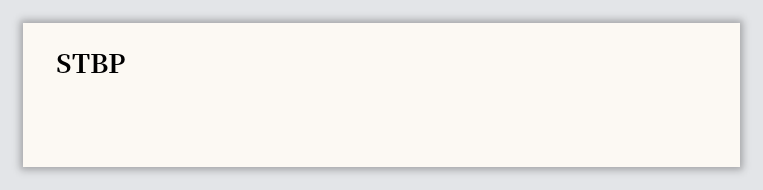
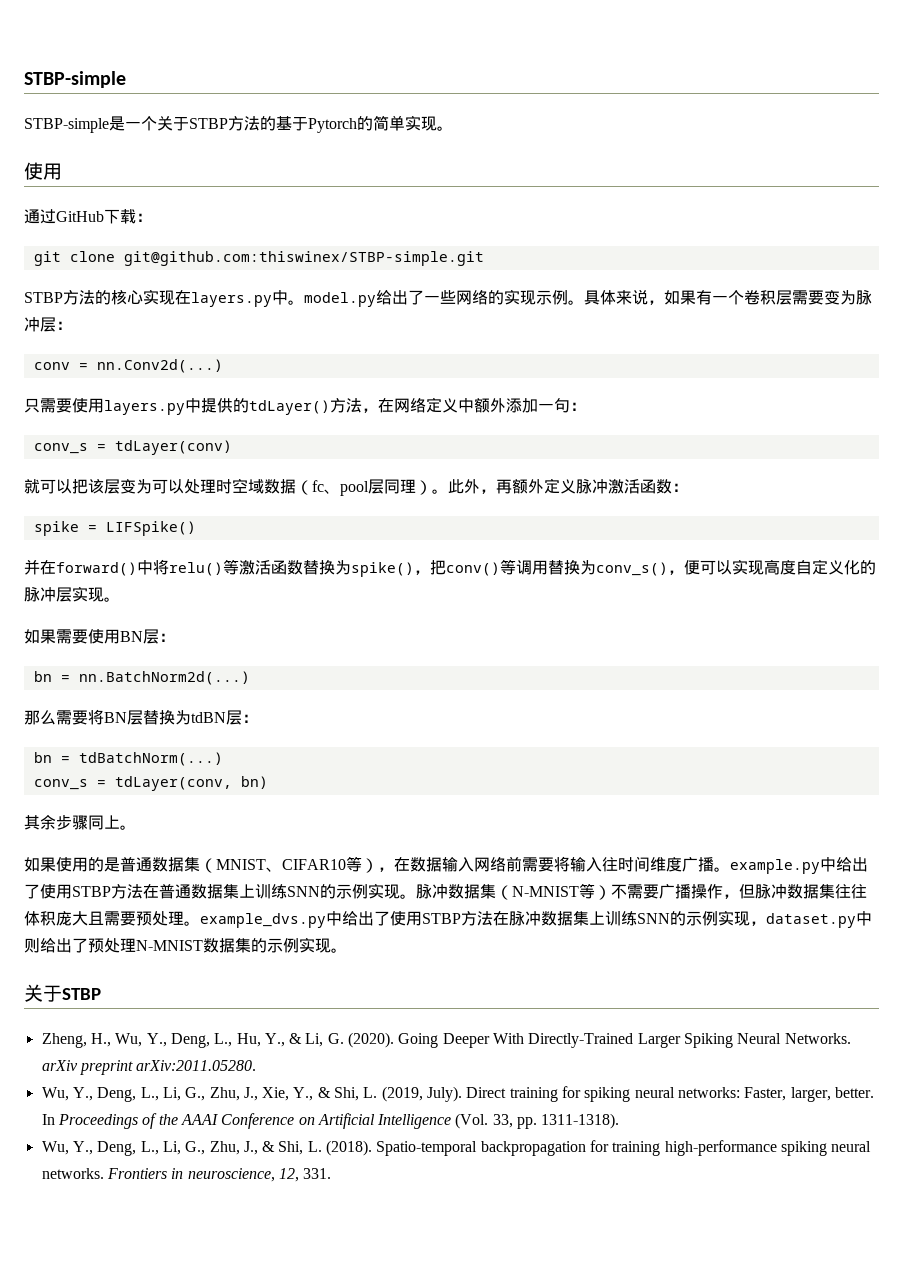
[56,54,126,73] STBP -> [24,71,126,88] [24,115,453,133] [24,162,62,180] [24,209,152,224] [33,251,484,266] [24,289,872,307] [24,317,72,332] [33,359,223,373] [24,397,586,415] [33,440,232,455] [24,478,688,496] [33,521,196,536] [24,559,876,577] [24,586,120,602] [24,629,175,644] [33,671,250,685] [24,709,258,725] [33,752,223,766] [33,776,268,791] [24,815,136,830] [24,856,868,874] [24,883,867,900] [24,910,872,928] [24,937,347,953] [24,984,101,1002] [41,1032,851,1048] [41,1060,257,1075] [41,1086,874,1102] [41,1113,620,1129] [41,1140,872,1156] [41,1168,332,1182] STBP-simple // STBP-simple是一个关于STBP方法的基于Pytorch的简单实现。 // 使用 // 通过GitHub下载： // git clone git@github.com:thiswinex/STBP-simple.git // STBP方法的核心实现在layers.py中。model.py给出了一些网络的实现示例。具体来说，如果有一个卷积层需要变为脉冲层： // conv = nn.Conv2d(...) // 只需要使用layers.py中提供的tdLayer()方法，在网络定义中额外添加一句： // conv_s = tdLayer(conv) // 就可以把该层变为可以处理时空域数据（fc、pool层同理）。此外，再额外定义脉冲激活函数： // spike = LIFSpike() // 并在forward()中将relu()等激活函数替换为spike()，把conv()等调用替换为conv_s()，便可以实现高度自定义化的脉冲层实现。 // 如果需要使用BN层： // bn = nn.BatchNorm2d(...) // 那么需要将BN层替换为tdBN层： // bn = tdBatchNorm(...) // conv_s = tdLayer(conv, bn) // 其余步骤同上。 // 如果使用的是普通数据集（MNIST、CIFAR10等），在数据输入网络前需要将输入往时间维度广播。example.py中给出了使用STBP方法在普通数据集上训练SNN的示例实现。脉冲数据集（N-MNIST等）不需要广播操作，但脉冲数据集往往体积庞大且需要预处理。example_dvs.py中给出了使用STBP方法在脉冲数据集上训练SNN的示例实现，dataset.py中则给出了预处理N-MNIST数据集的示例实现。 // 关于STBP // Zheng, H., Wu, Y., Deng, L., Hu, Y., & Li, G. (2020). Going Deeper With Directly-Trained Larger Spiking Neural Networks. arXiv preprint arXiv:2011.05280. // Wu, Y., Deng, L., Li, G., Zhu, J., Xie, Y., & Shi, L. (2019, July). Direct training for spiking neural networks: Faster, larger, better. In Proceedings of the AAAI Conference on Artificial Intelligence (Vol. 33, pp. 1311-1318). // Wu, Y., Deng, L., Li, G., Zhu, J., & Shi, L. (2018). Spatio-temporal backpropagation for training high-performance spiking neural networks. Frontiers in neuroscience, 12, 331.

